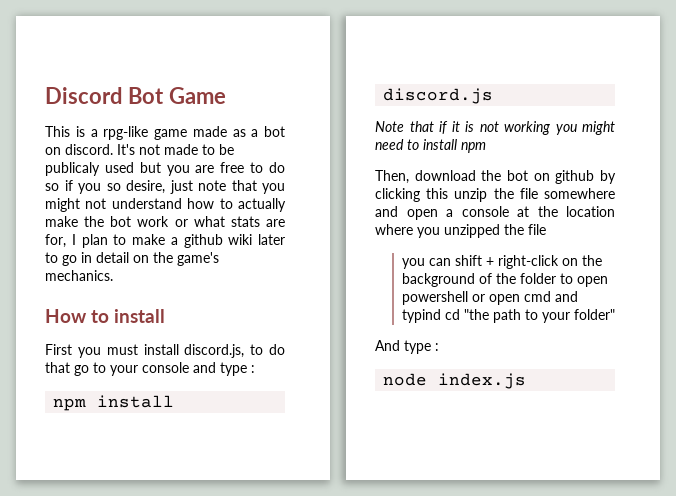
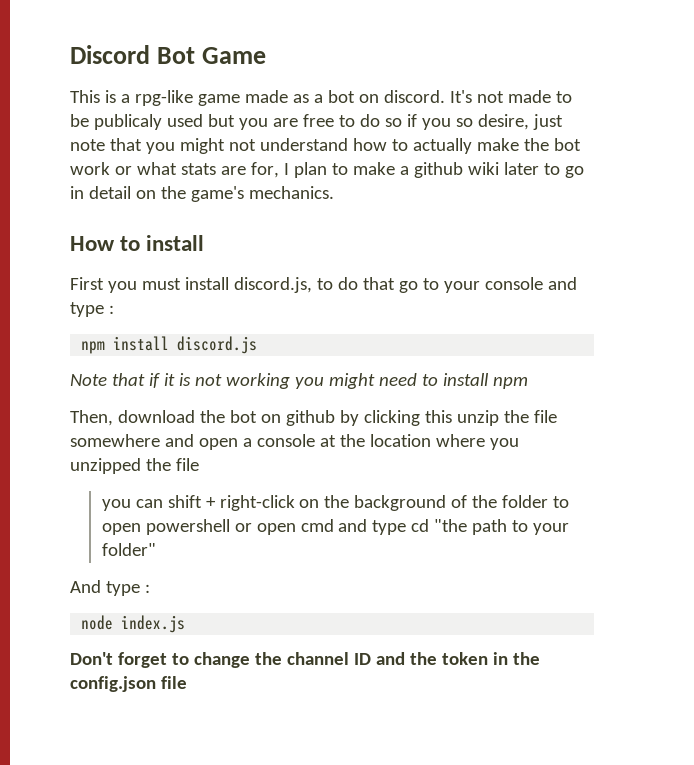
[401,309,441,323] typind -> [372,520,407,535] type
(527, 381) none -> [70,652,540,668] [70,676,187,692] // Don't forget to change the channel ID and the token in the config.json file

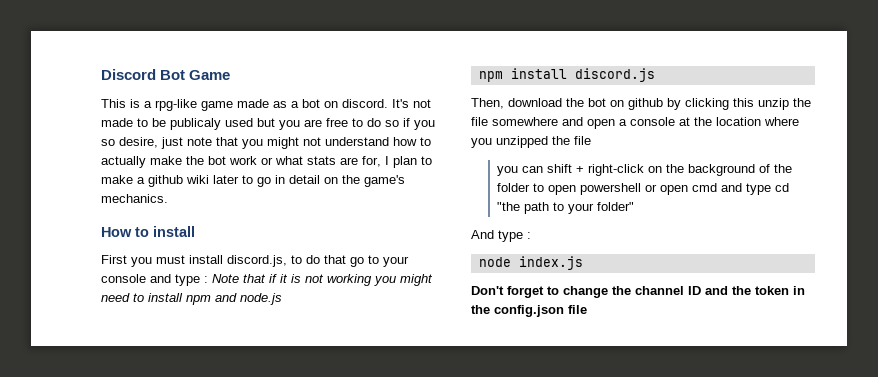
[81,336,258,354] // npm install discord.js // -> (208, 279) none
(528, 383) none -> [215,293,282,305] [478,68,655,82] and node.js // npm install discord.js

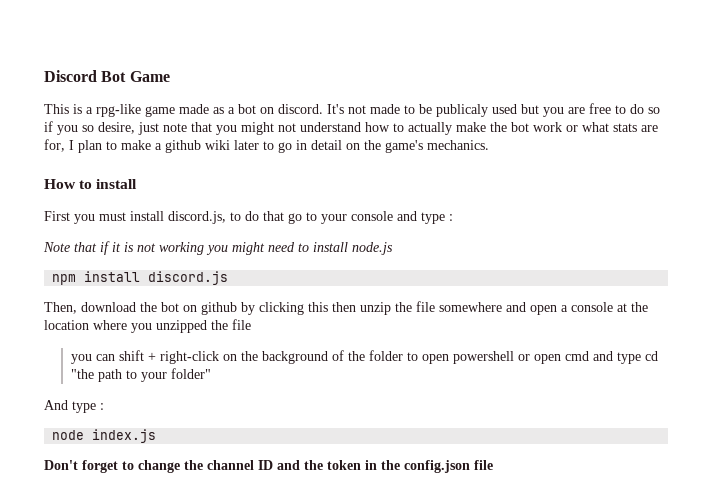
(208, 279) none -> (453, 217) //
[186,293,237,305] npm and -> (348, 247) none
(754, 102) none -> [332,302,356,312] then

